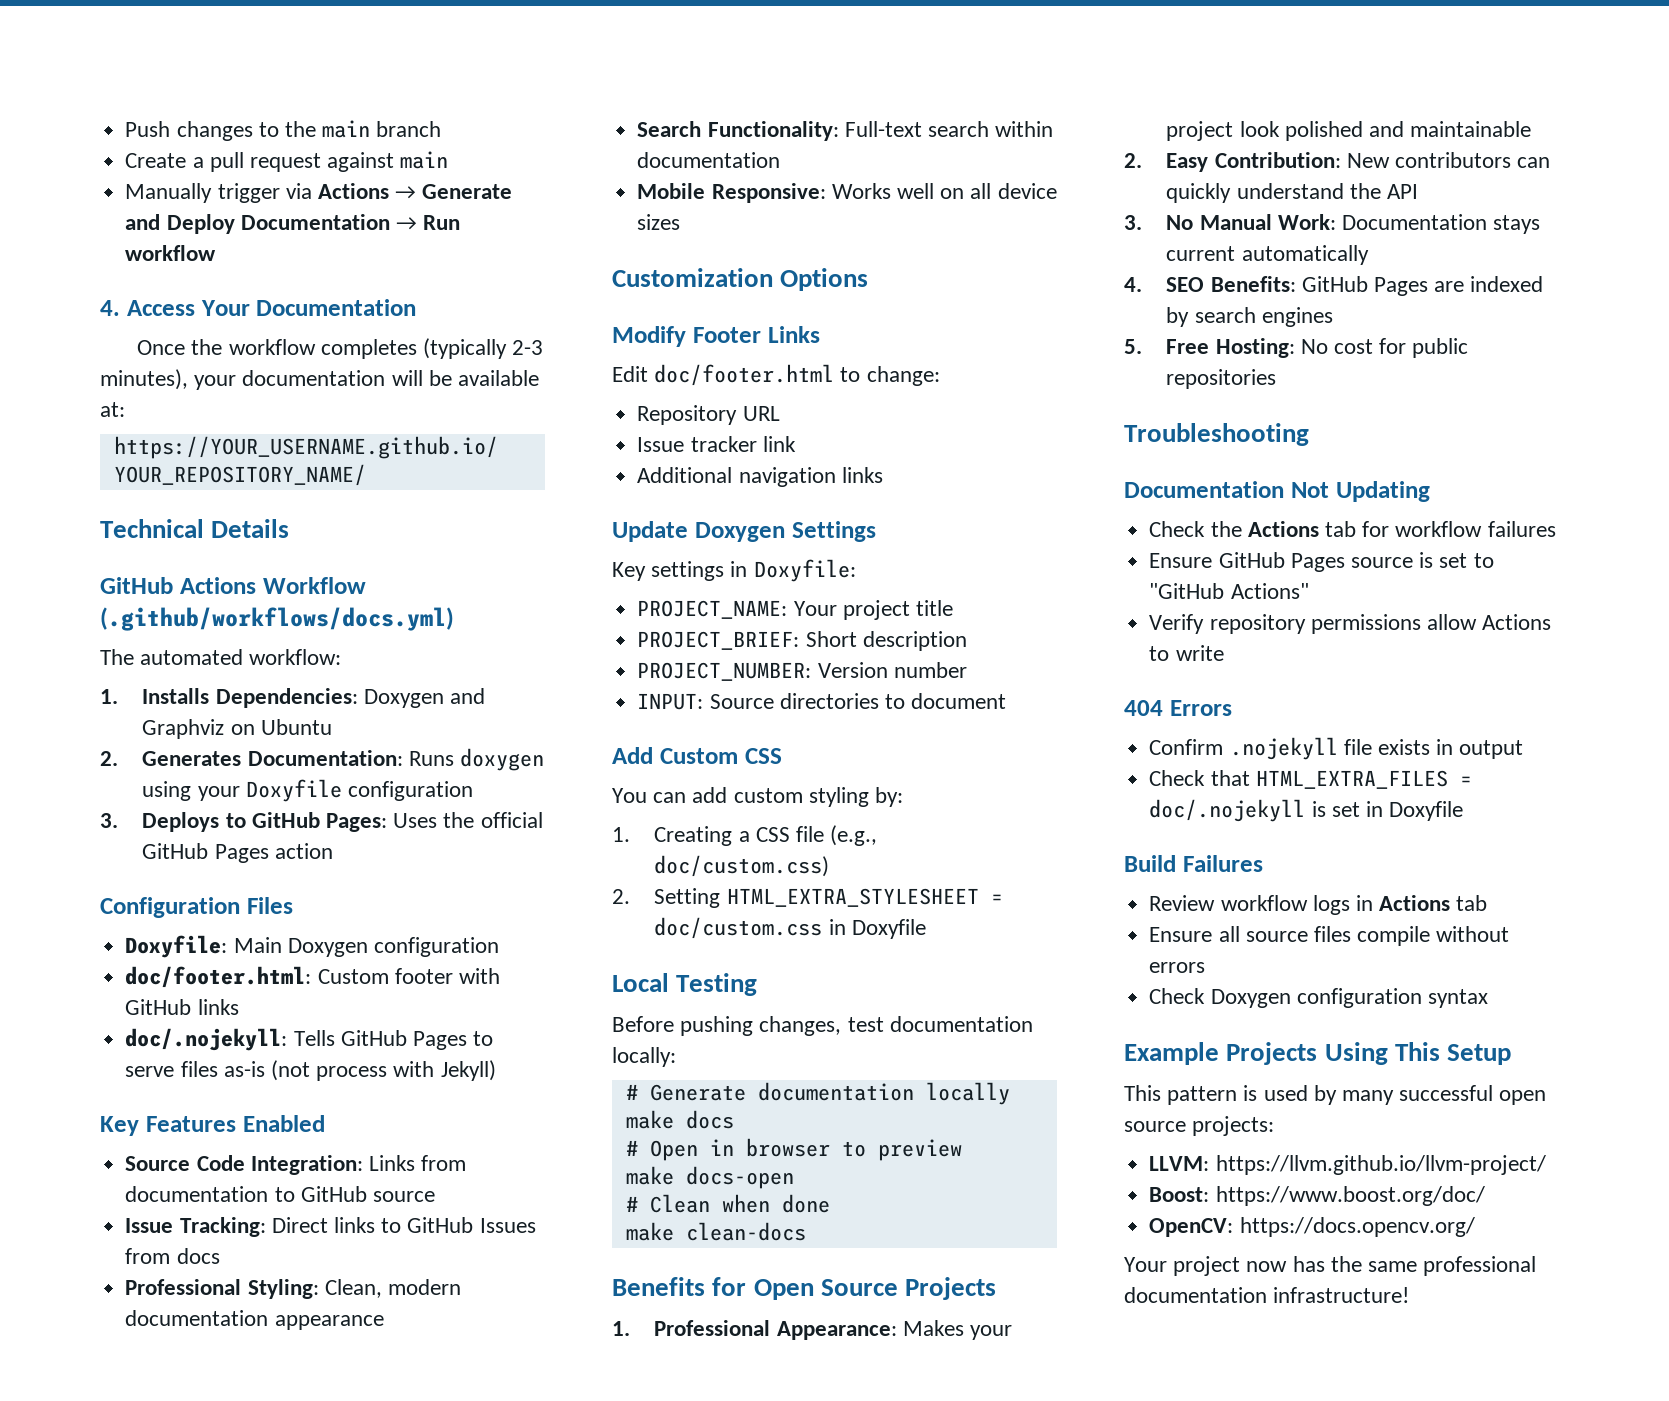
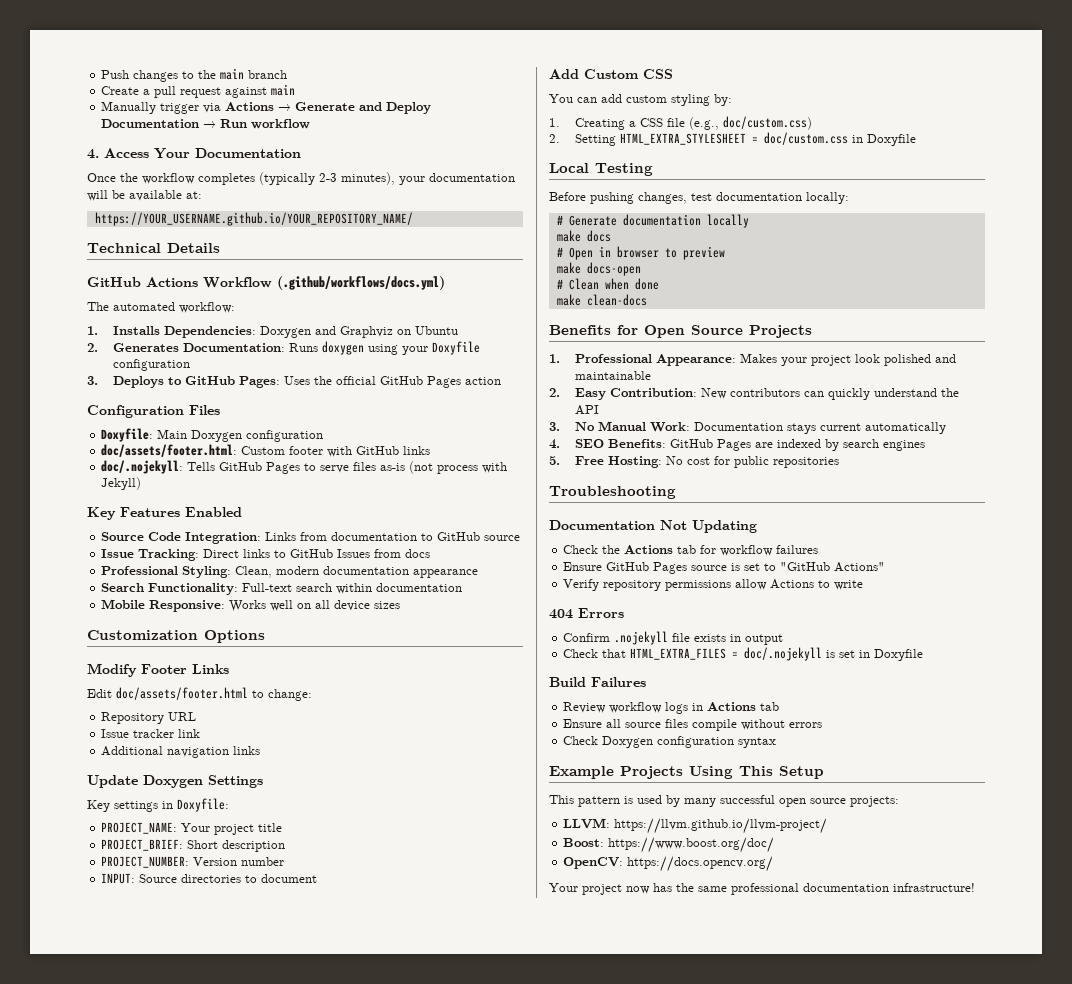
[125,966,312,988] doc/footer.html: -> [101,444,238,457] doc/assets/footer.html:
[654,364,835,386] doc/footer.html -> [116,687,248,700] doc/assets/footer.html

